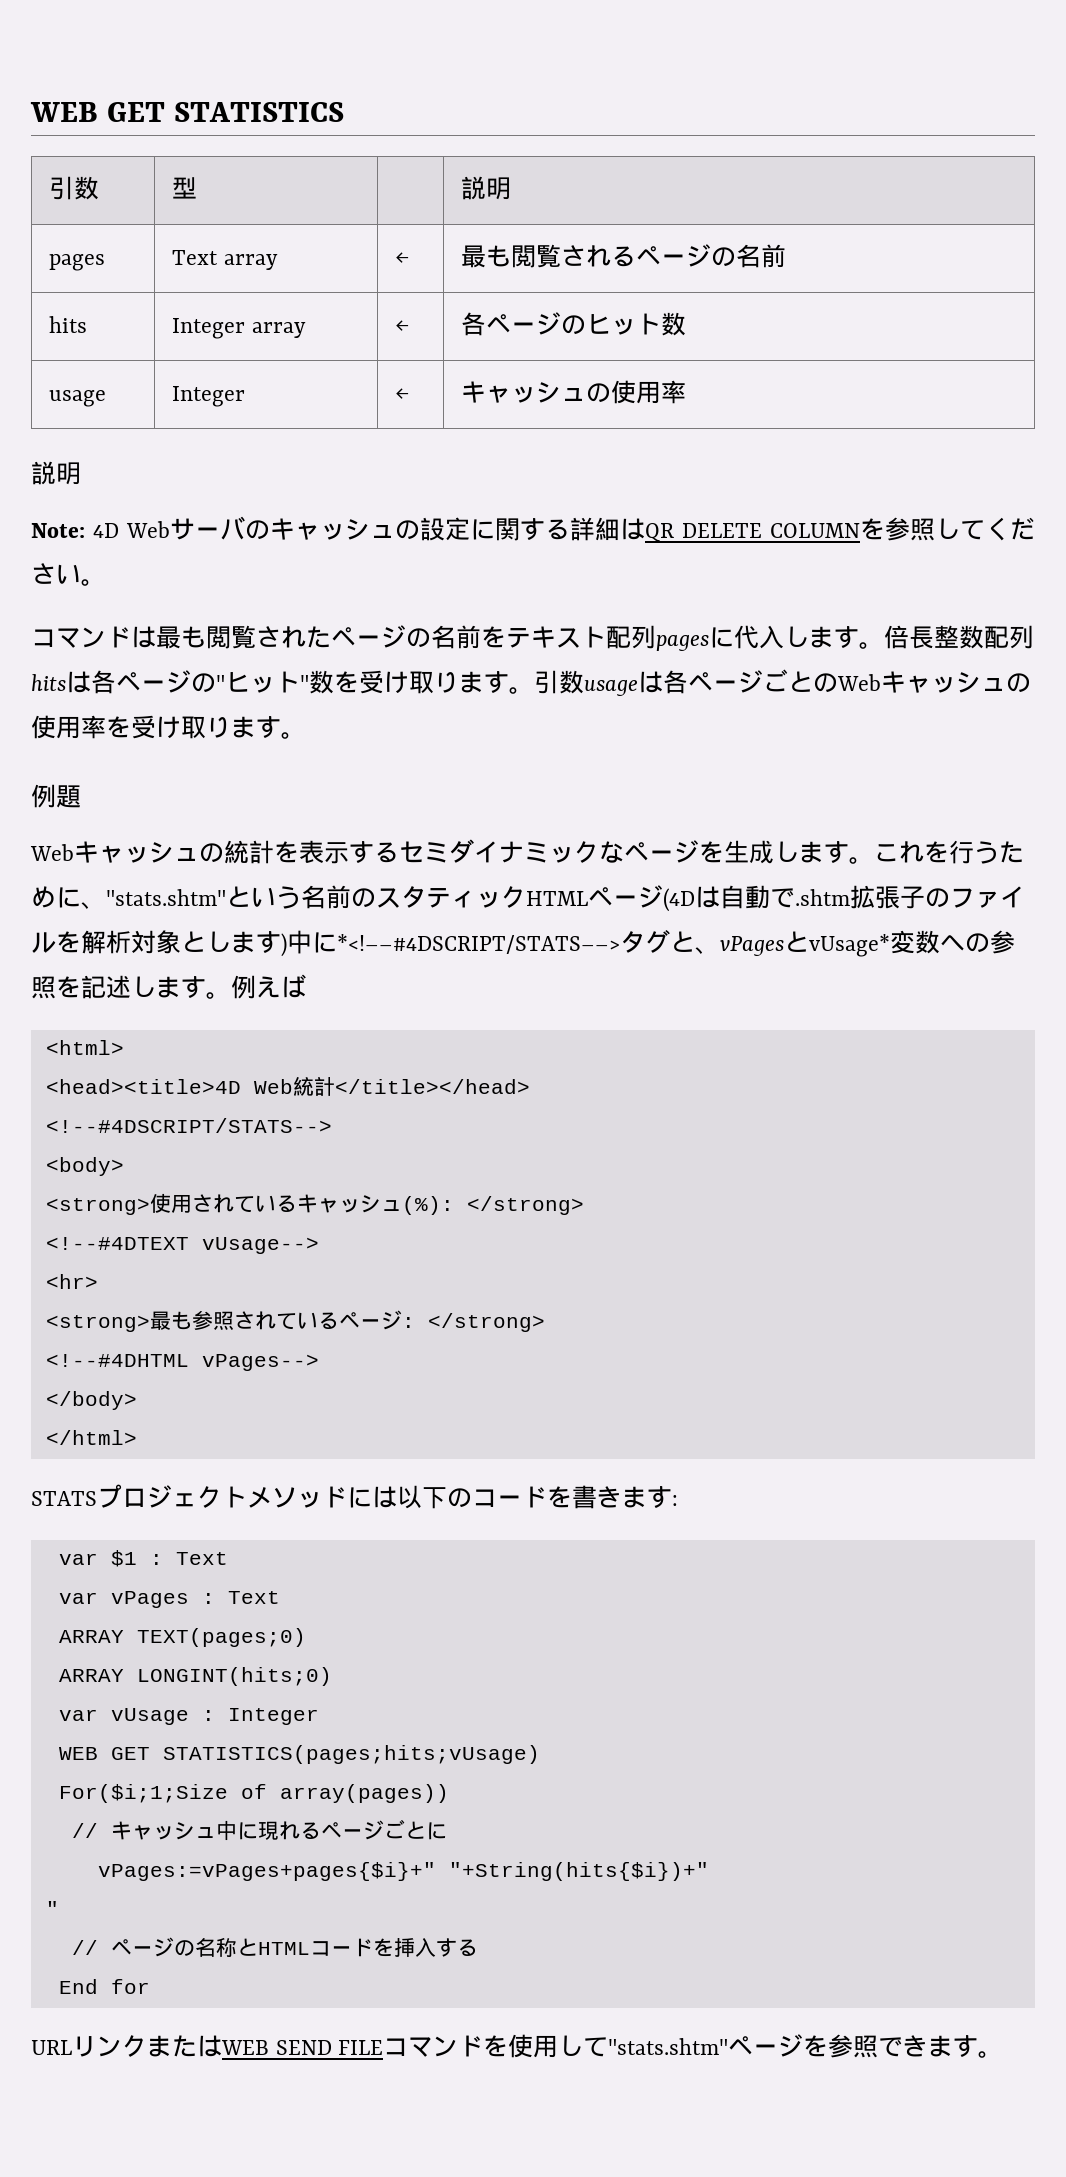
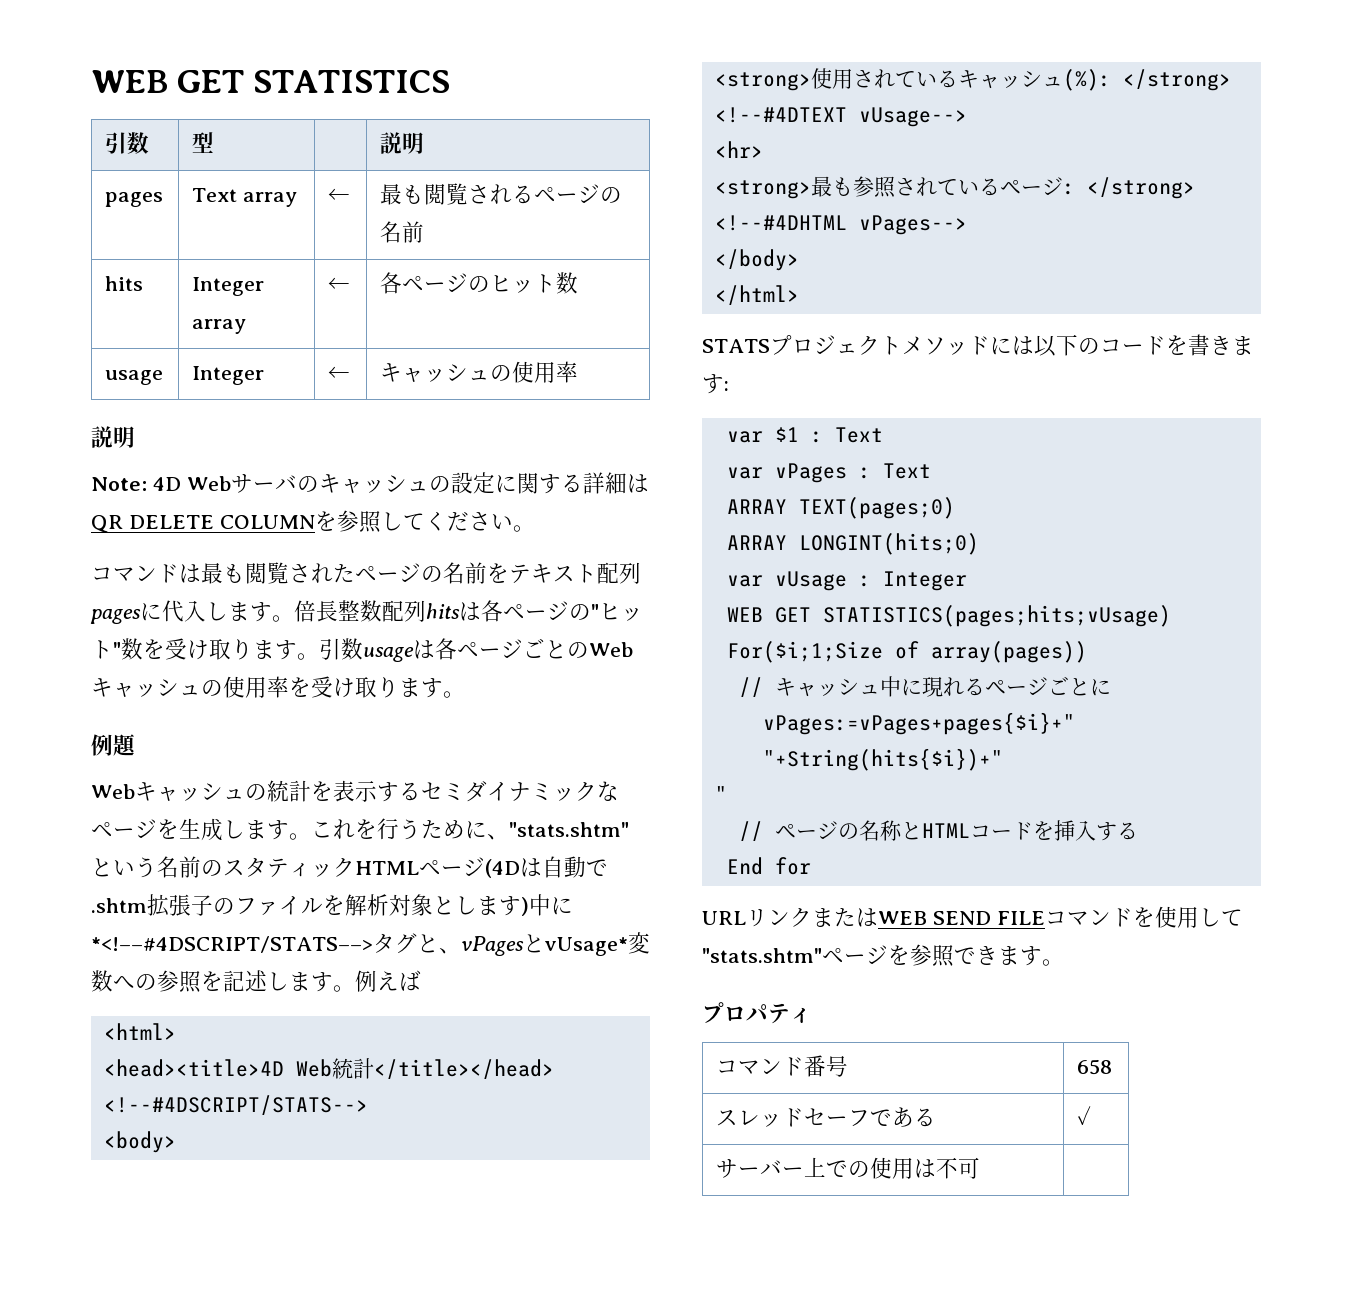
(1004, 2054) none -> [702,1002,812,1024] [716,1055,849,1077] [1077,1059,1113,1075] [716,1107,937,1127] [1077,1106,1092,1125] [716,1157,981,1179] // プロパティ // コマンド番号 | 658 // スレッドセーフである | ✓ // サーバー上での使用は不可 |

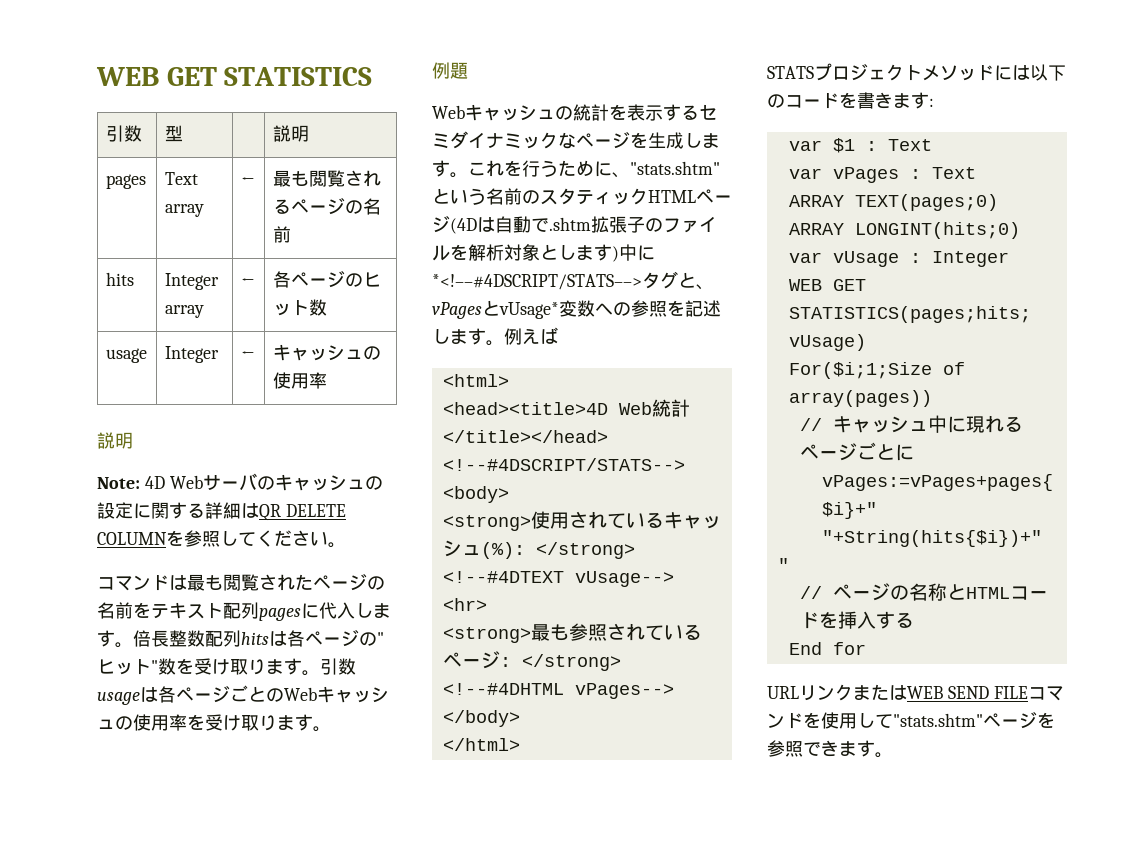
[702,1002,812,1024] [716,1055,849,1077] [1077,1059,1113,1075] [716,1107,937,1127] [1077,1106,1092,1125] [716,1157,981,1179] // プロパティ // コマンド番号 | 658 // スレッドセーフである | ✓ // サーバー上での使用は不可 | -> (893, 755) none

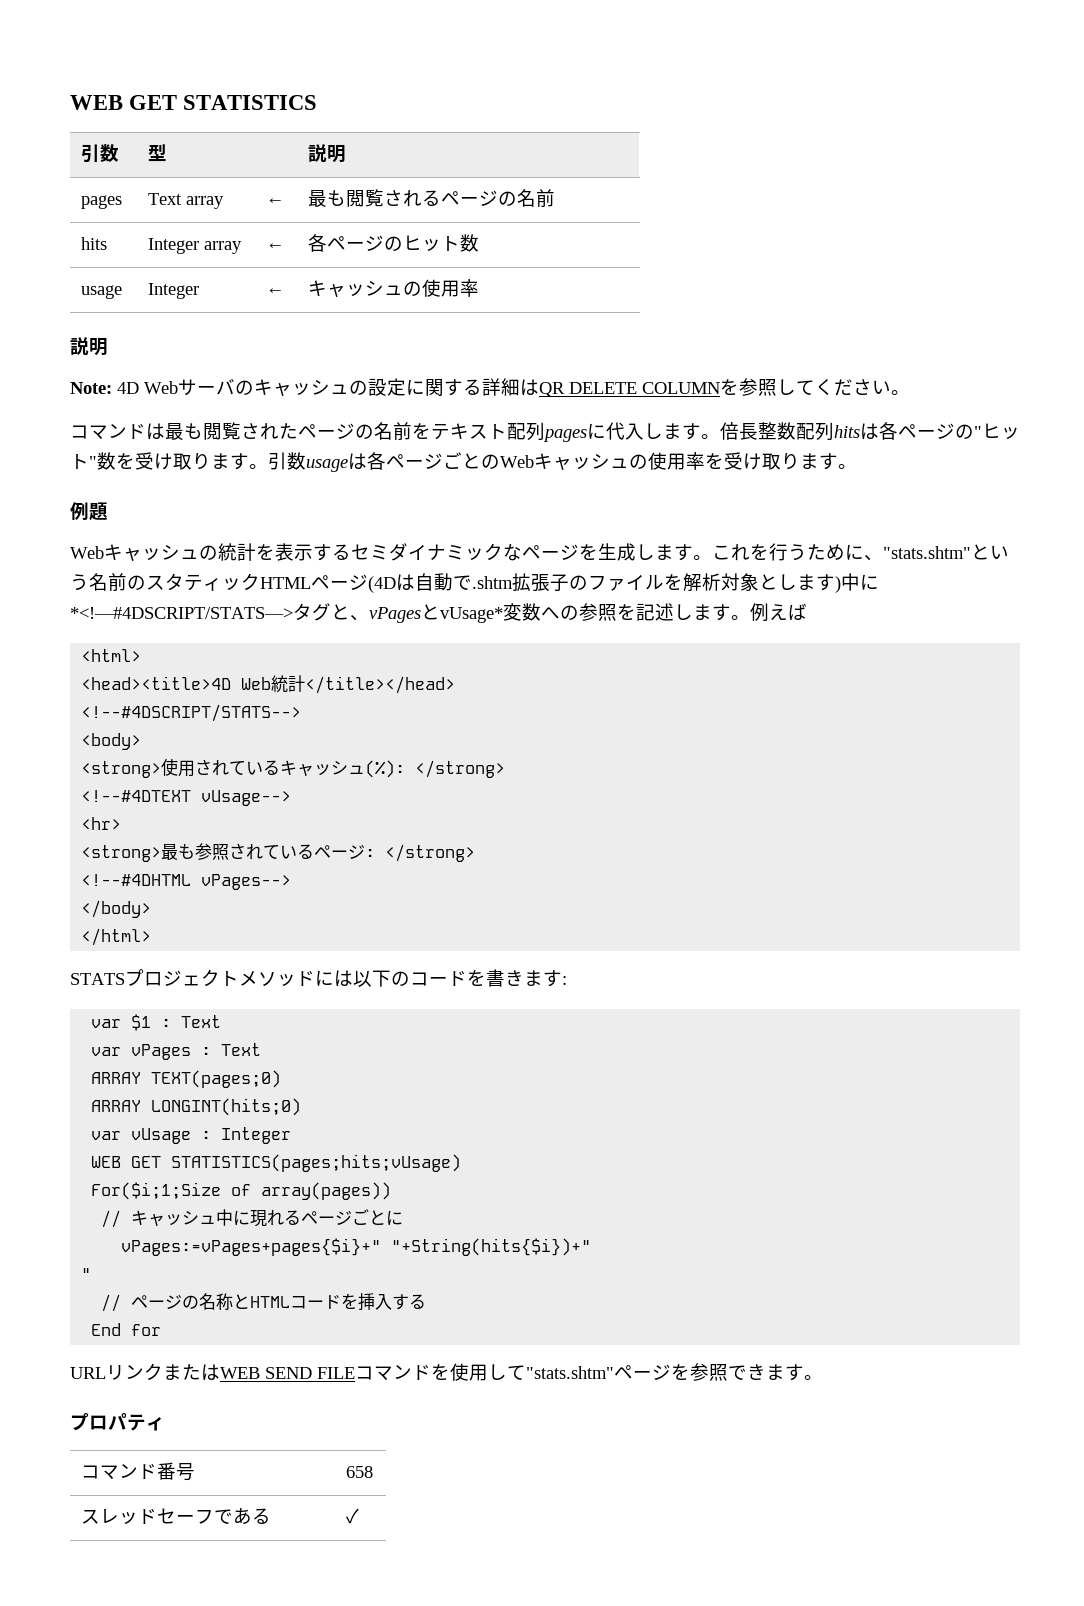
(893, 755) none -> [70,1413,165,1431] [81,1462,196,1481] [346,1466,374,1478] [81,1507,272,1525] [346,1508,360,1524] // プロパティ // コマンド番号 | 658 // スレッドセーフである | ✓

